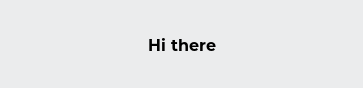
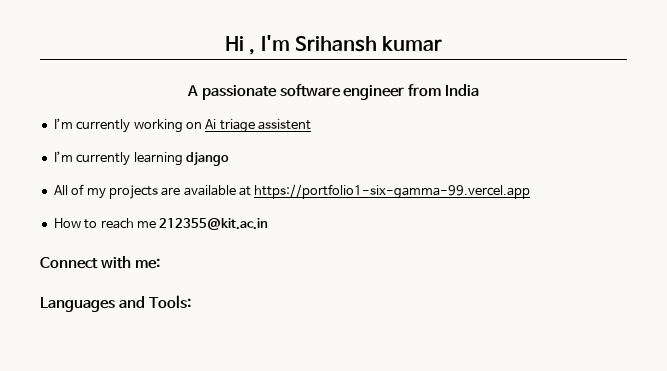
[170,39,216,51] there -> [249,35,443,55] [186,84,480,100] [53,118,311,133] [53,151,229,166] [53,184,531,199] [53,218,269,230] [40,256,160,269] [40,295,191,312] , I'm Srihansh kumar // A passionate software engineer from India // I’m currently working on Ai triage assistent // I’m currently learning django // All of my projects are available at https://portfolio1-six-gamma-99.vercel.app // How to reach me 212355@kit.ac.in // Connect with me: // Languages and Tools:

